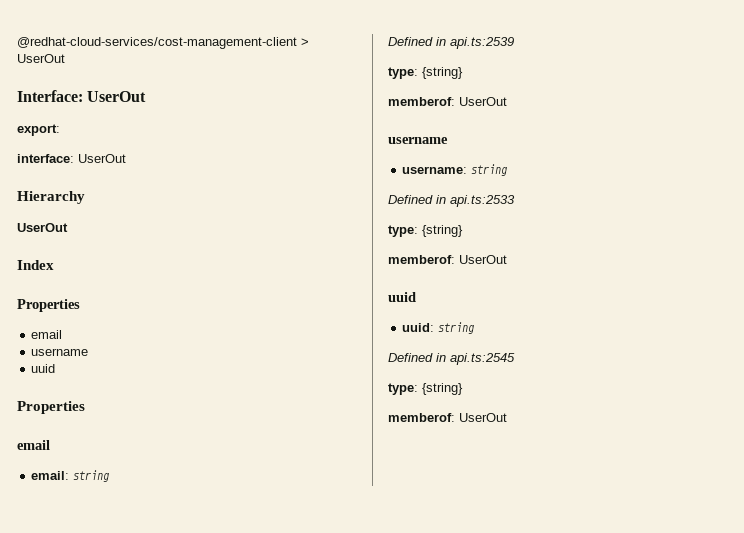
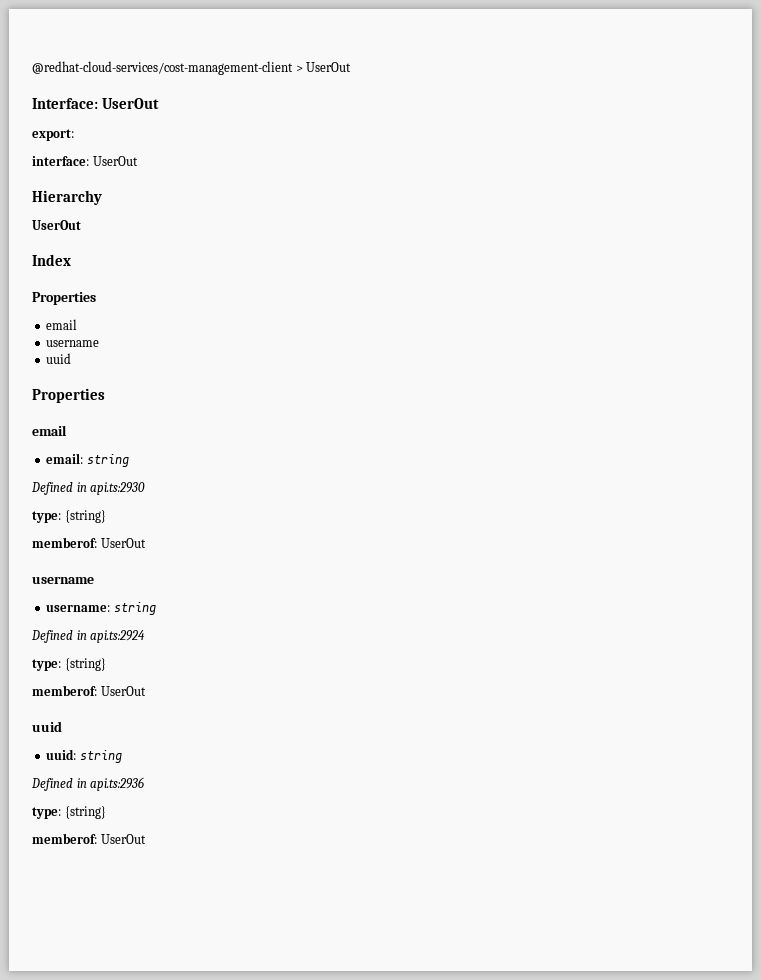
[450,37,514,49] api.ts:2539 -> [90,482,146,495] api.ts:2930
[450,195,515,207] api.ts:2533 -> [90,630,146,643] api.ts:2924
[450,353,515,365] api.ts:2545 -> [90,777,145,791] api.ts:2936

